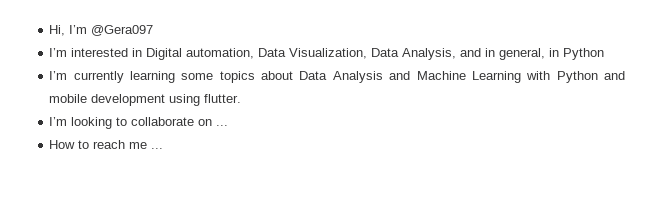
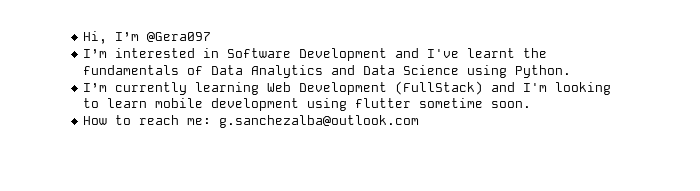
[146,48,605,60] [49,71,626,83] [49,94,242,106] [49,117,229,129] Digital automation, Data Visualization, Data Analysis, and in general, in Python // I’m currently learning some topics about Data Analysis and Machine Learning with Python and mobile development using flutter. // I’m looking to collaborate on ... -> [227,48,548,61] [83,65,572,78] [83,81,612,95] [83,98,532,111] Software Development and I've learnt the fundamentals of Data Analytics and Data Science using Python. // I’m currently learning Web Development (FullStack) and I'm looking to learn mobile development using flutter sometime soon.
[129,142,164,149] me ... -> [187,115,420,128] me: g.sanchezalba@outlook.com

